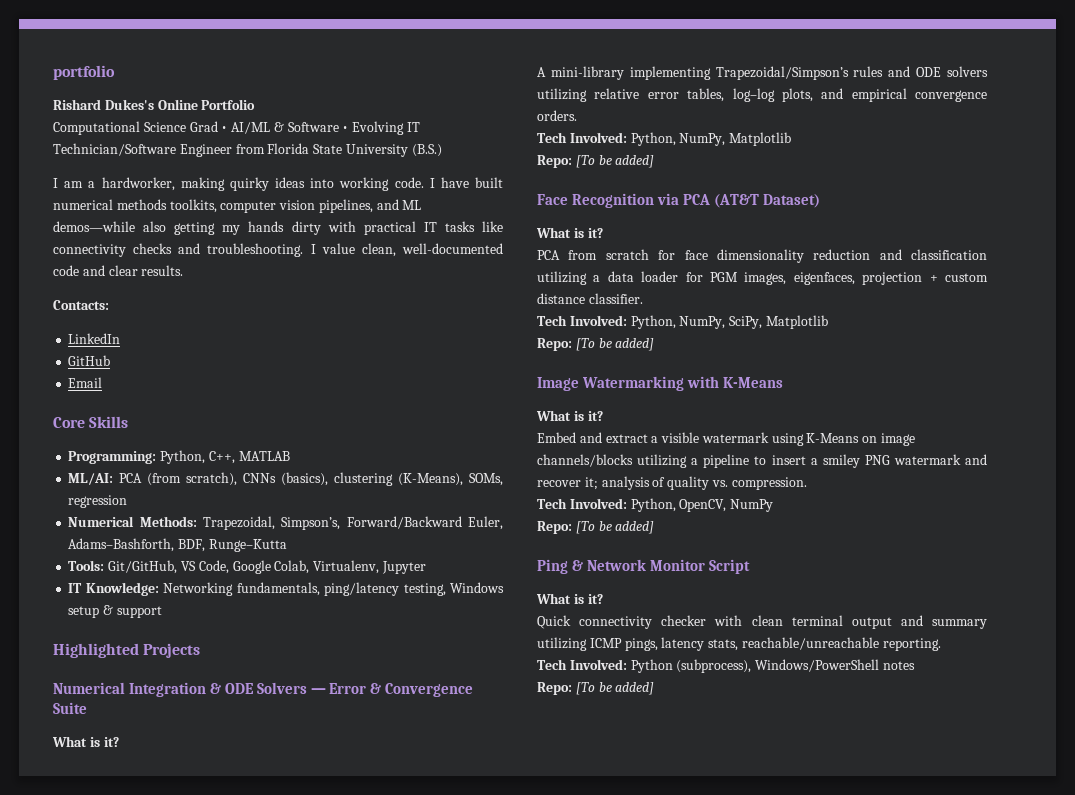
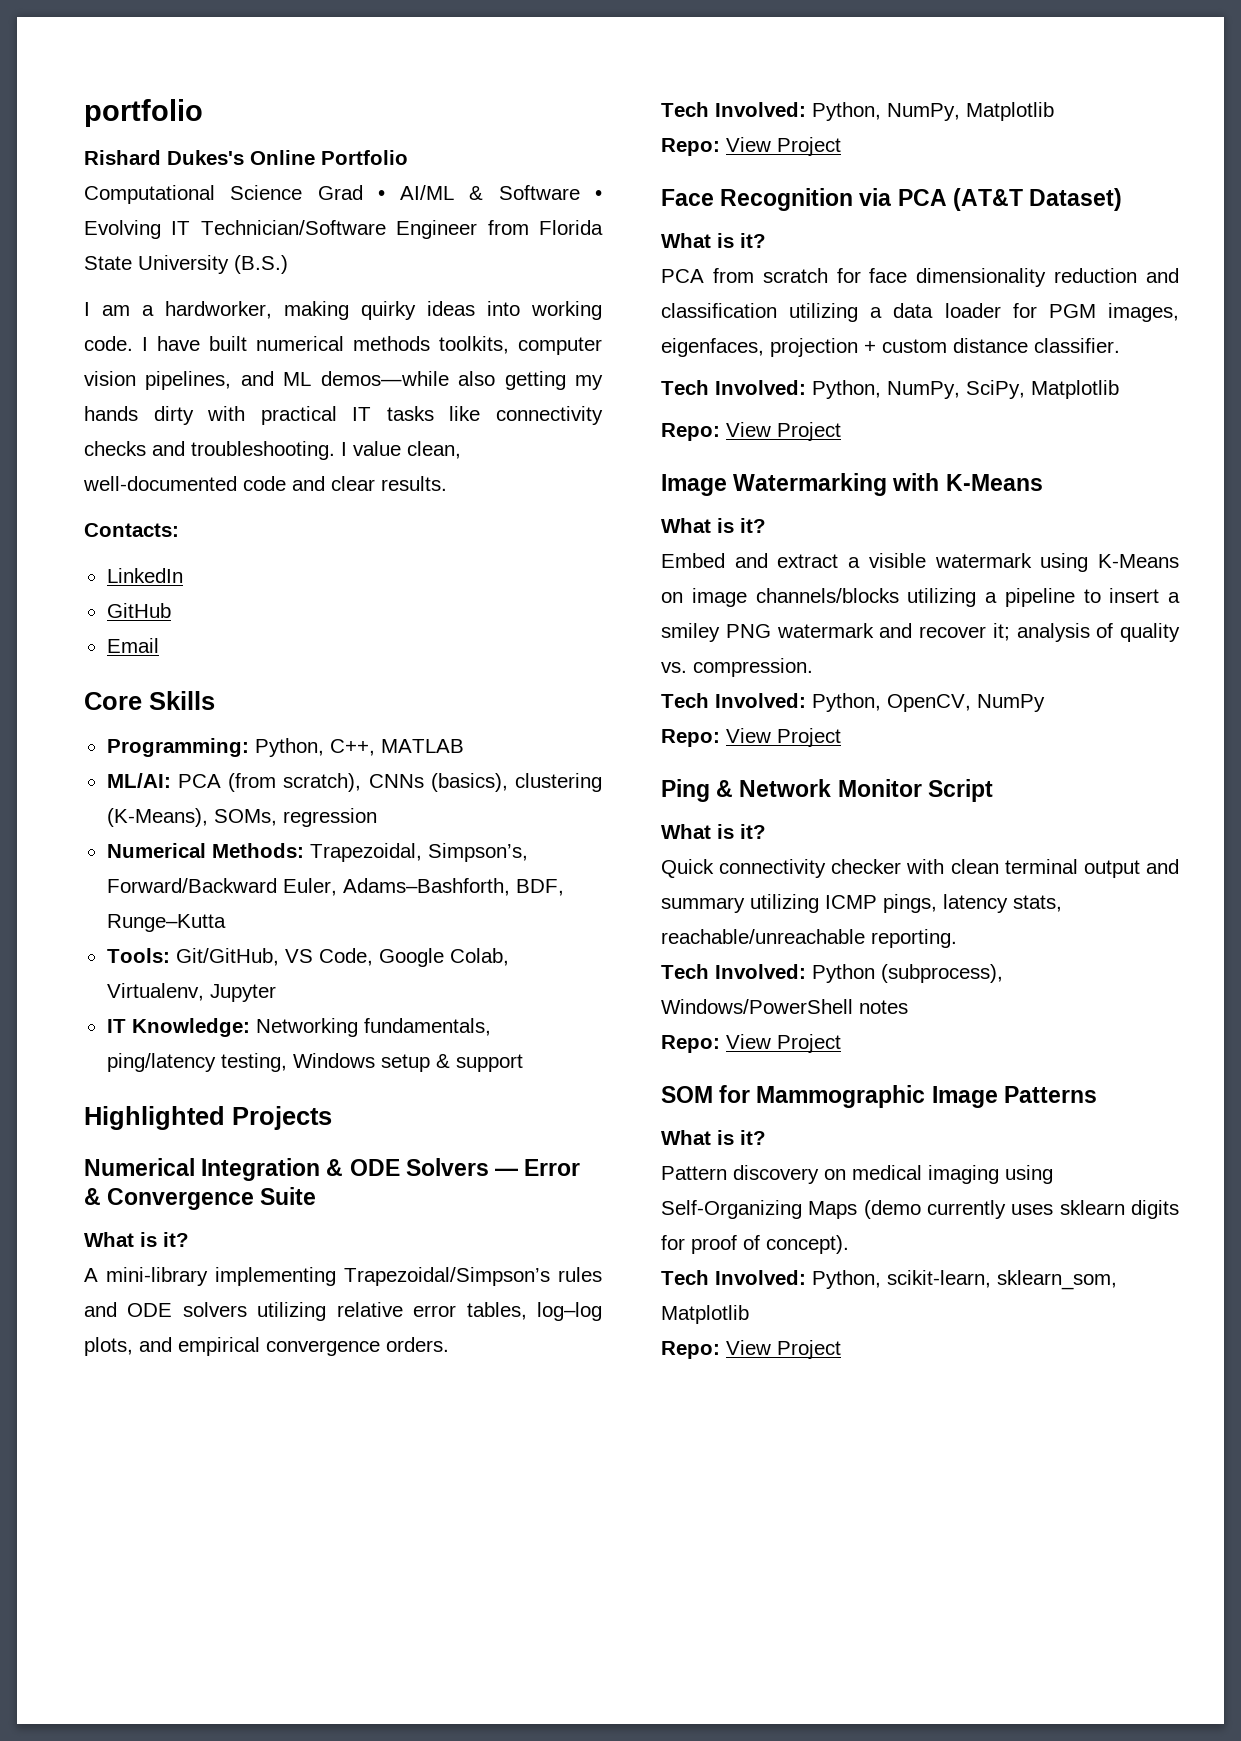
[575,155,655,168] [To be added] -> [726,137,841,156] View Project
[575,338,655,351] [To be added] -> [726,422,841,441] View Project
[575,521,655,534] [To be added] -> [726,728,841,747] View Project
[575,682,655,695] [To be added] -> [726,1034,841,1053] [661,1085,1097,1108] [661,1130,766,1145] [661,1165,1053,1184] [661,1200,1179,1219] [661,1235,849,1254] [661,1270,1117,1290] [661,1305,749,1324] [661,1340,841,1359] View Project // SOM for Mammographic Image Patterns // What is it? // Pattern discovery on medical imaging using Self-Organizing Maps (demo currently uses sklearn digits for proof of concept). // Tech Involved: Python, scikit-learn, sklearn_som, Matplotlib // Repo: View Project

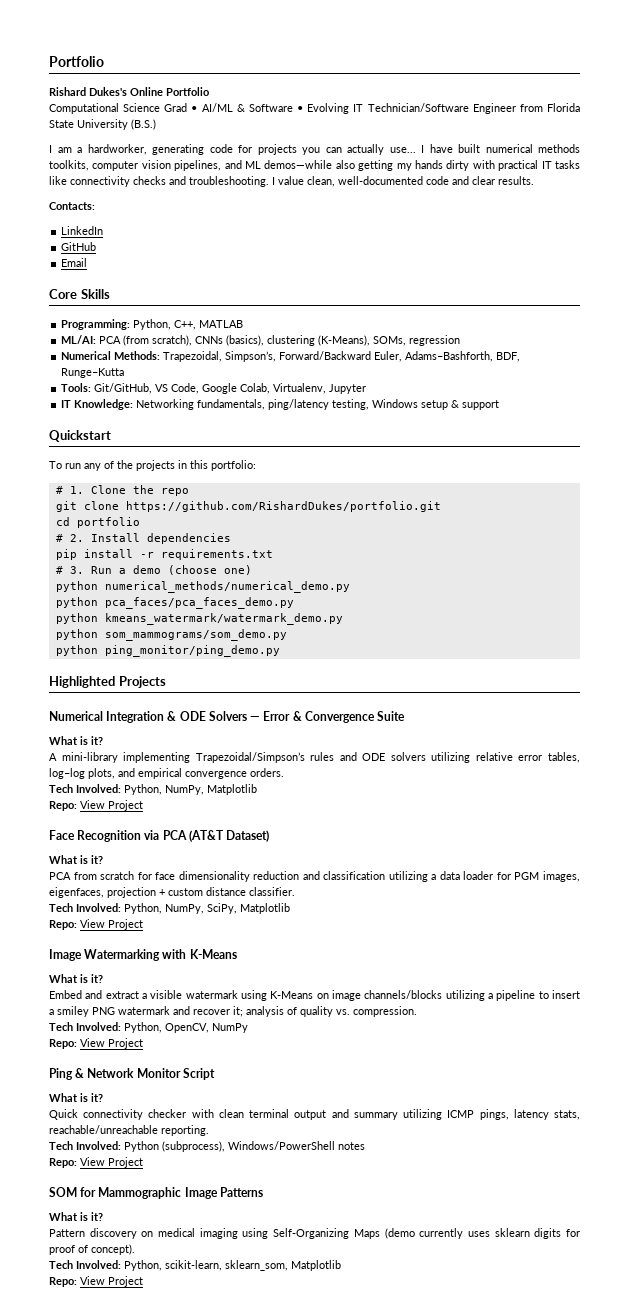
[84,99,203,127] portfolio -> [49,56,104,67] Portfolio
[284,301,602,320] [84,336,133,351] making quirky ideas into working code. -> [152,144,416,155] generating code for projects you can actually use...
(523, 1063) none -> [49,430,111,442] [49,460,256,471] [55,485,189,496] [55,501,441,512] [55,517,140,528] [55,533,231,544] [55,549,273,560] [55,565,252,575] [55,581,350,593] [55,597,294,609] [55,613,343,625] [55,629,287,641] [55,645,280,657] // Quickstart // To run any of the projects in this portfolio: // # 1. Clone the repo // git clone https://github.com/RishardDukes/portfolio.git // cd portfolio // # 2. Install dependencies // pip install -r requirements.txt // # 3. Run a demo (choose one) // python numerical_methods/numerical_demo.py // python pca_faces/pca_faces_demo.py // python kmeans_watermark/watermark_demo.py // python som_mammograms/som_demo.py // python ping_monitor/ping_demo.py

